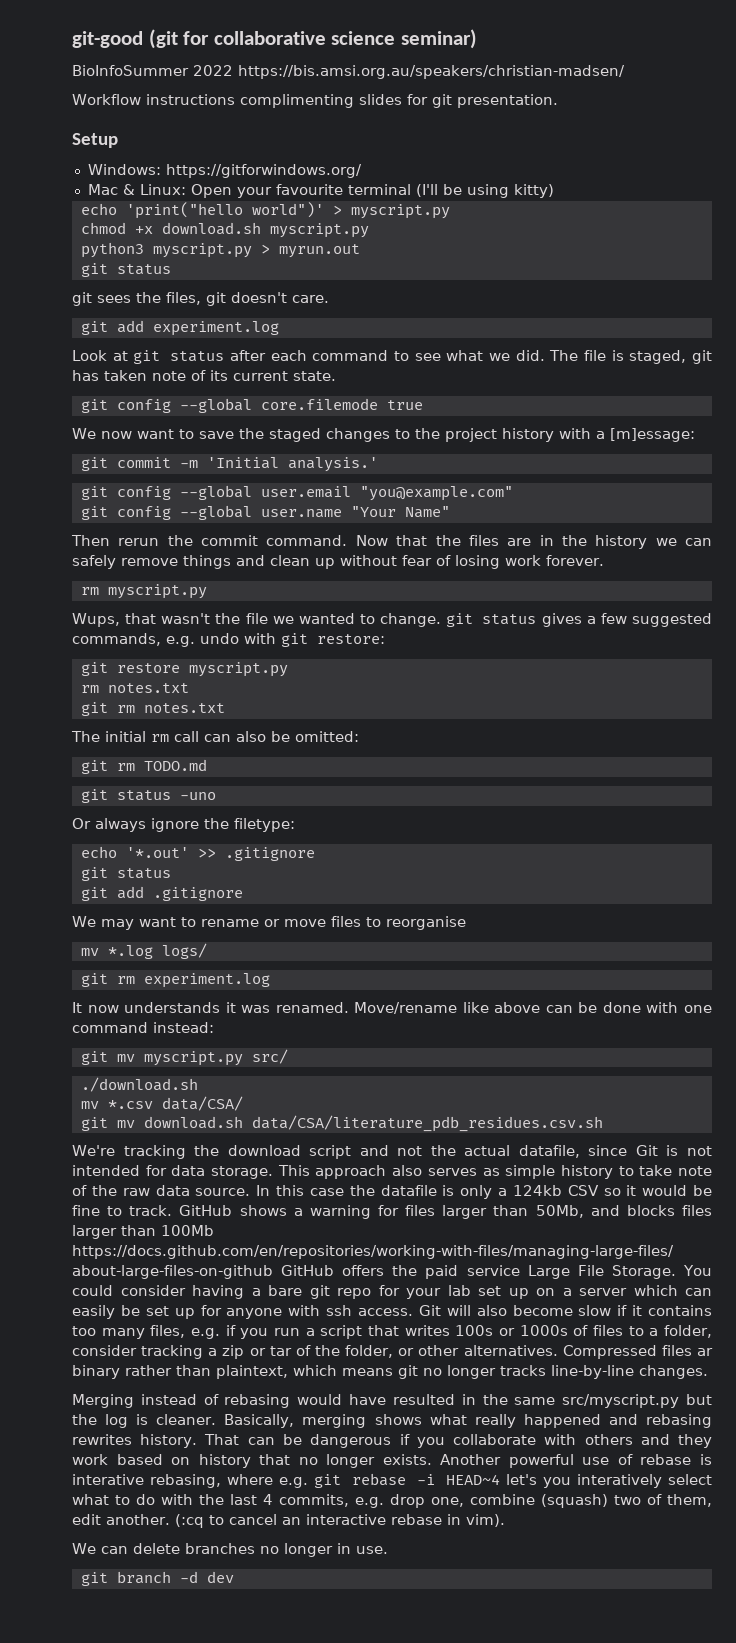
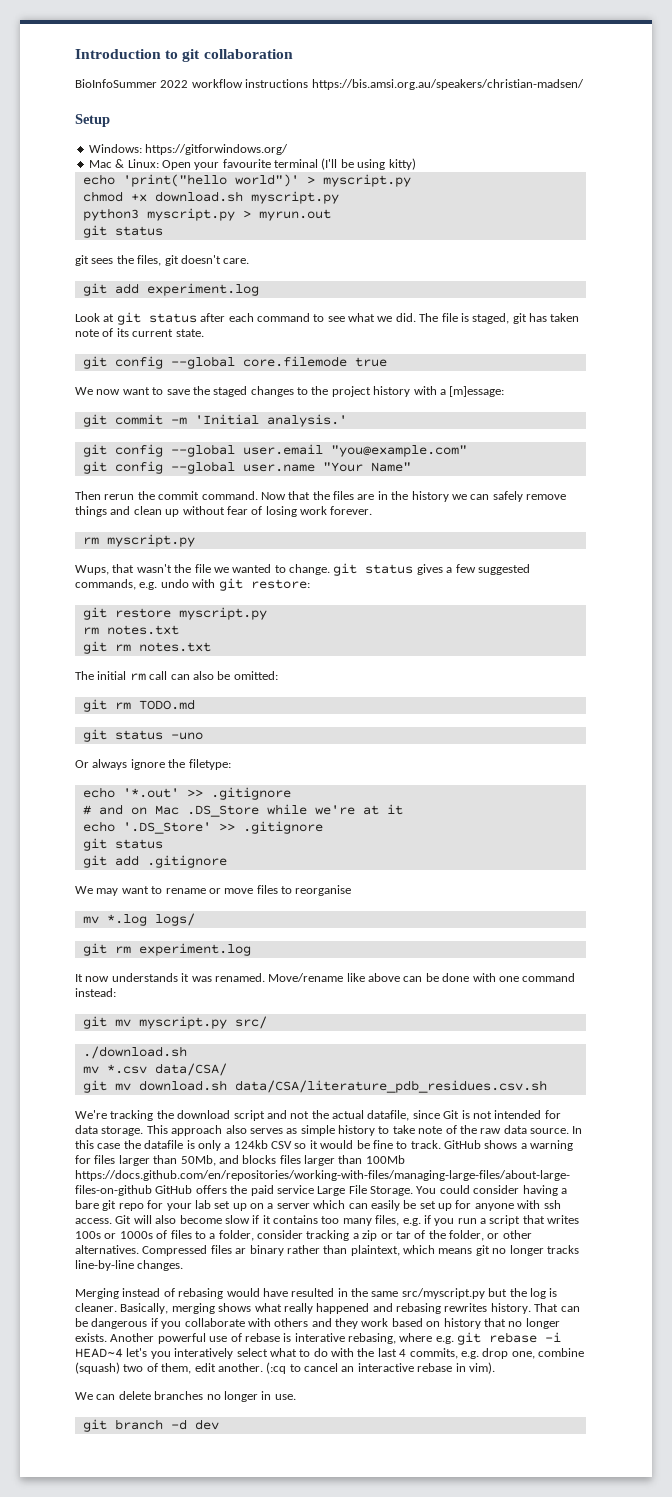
[72,29,477,49] git-good (git for collaborative science seminar) -> [75,49,293,62] Introduction to git collaboration
(233, 70) none -> [191,79,309,88] workflow instructions
[72,94,558,108] // Workflow instructions complimenting slides for git presentation. -> (584, 84) none
(315, 854) none -> [82,804,403,817] [82,821,323,834] // # and on Mac .DS_Store while we're at it // echo '.DS_Store' >> .gitignore

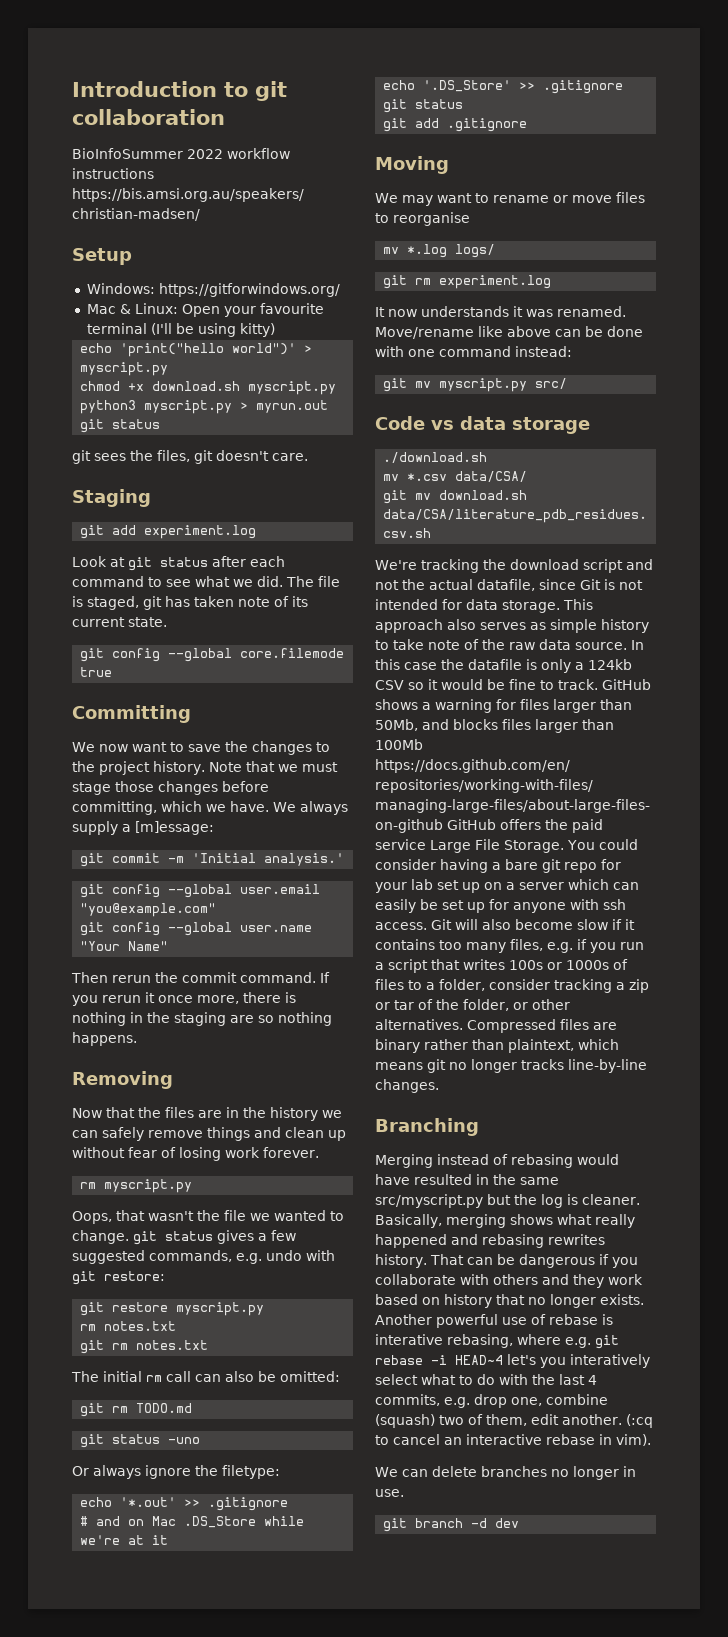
(250, 261) none -> [72,489,151,507] // Staging
(387, 362) none -> [72,705,191,723] // Committing
[213,386,248,397] staged -> (248, 746) none
[373,386,437,397] history with -> [153,761,338,775] [72,781,269,795] [72,801,348,815] [72,821,118,835] history. Note that we must stage those changes before committing, which we have. We always supply
(258, 495) none -> [320,972,330,983] [72,992,296,1006] [72,1012,332,1026] [72,1032,137,1046] [72,1071,173,1089] If you rerun it once more, there is nothing in the staging are so nothing happens. // Removing //
[75,565,109,575] Wups, -> [72,1211,112,1224] Oops,
(227, 861) none -> [375,156,449,174] // Moving
(267, 1022) none -> [375,416,590,434] // Code vs data storage
[235,1248,247,1254] ar -> [593,1022,617,1030] are
(184, 1265) none -> [375,1118,479,1136] // Branching

